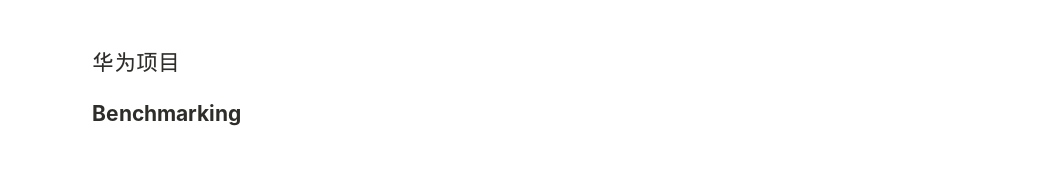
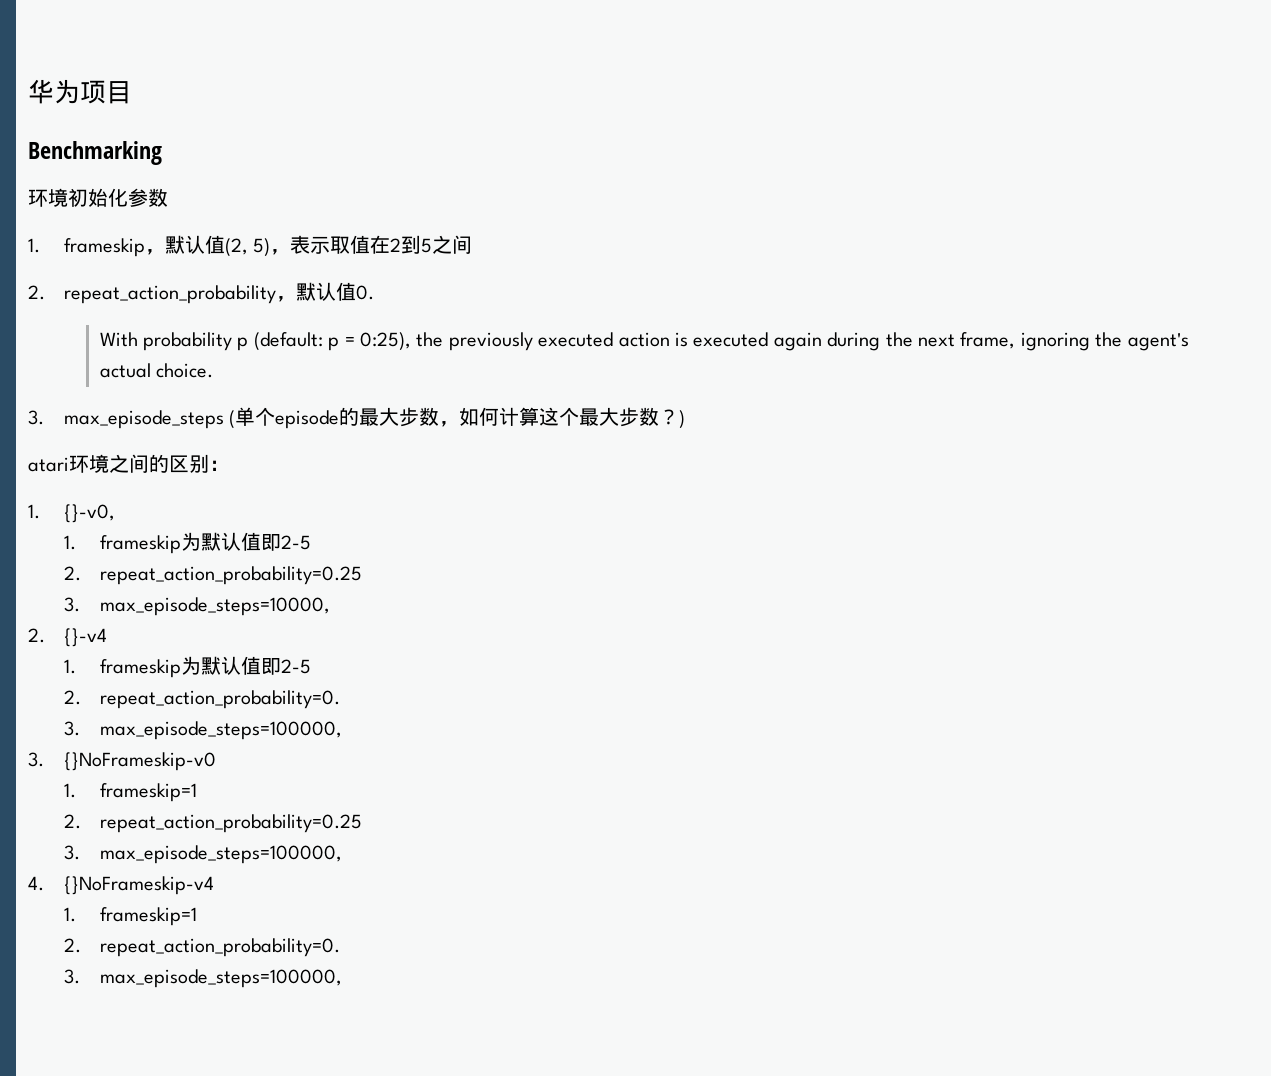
(241, 115) none -> [28,188,168,207] [28,235,473,257] [28,282,374,304] [99,332,1189,351] [99,363,213,378] [28,407,686,429] [28,454,229,473] [28,504,115,523] [63,532,311,554] [63,566,362,585] [63,597,330,616] [28,628,107,647] [63,656,311,678] [63,690,340,709] [63,721,342,740] [28,752,216,771] [63,783,197,802] [63,814,362,833] [63,845,342,864] [28,876,214,895] [63,907,197,926] [63,938,340,957] [63,969,342,988] // 环境初始化参数 // 1. frameskip，默认值(2, 5)，表示取值在2到5之间 // 2. repeat_action_probability，默认值0. // With probability p (default: p = 0:25), the previously executed action is executed again during the next frame, ignoring the agent's actual choice. // 3. max_episode_steps (单个episode的最大步数，如何计算这个最大步数？) // atari环境之间的区别： // 1. {}-v0, // 1. frameskip为默认值即2-5 // 2. repeat_action_probability=0.25 // 3. max_episode_steps=10000, // 2. {}-v4 // 1. frameskip为默认值即2-5 // 2. repeat_action_probability=0. // 3. max_episode_steps=100000, // 3. {}NoFrameskip-v0 // 1. frameskip=1 // 2. repeat_action_probability=0.25 // 3. max_episode_steps=100000, // 4. {}NoFrameskip-v4 // 1. frameskip=1 // 2. repeat_action_probability=0. // 3. max_episode_steps=100000,

